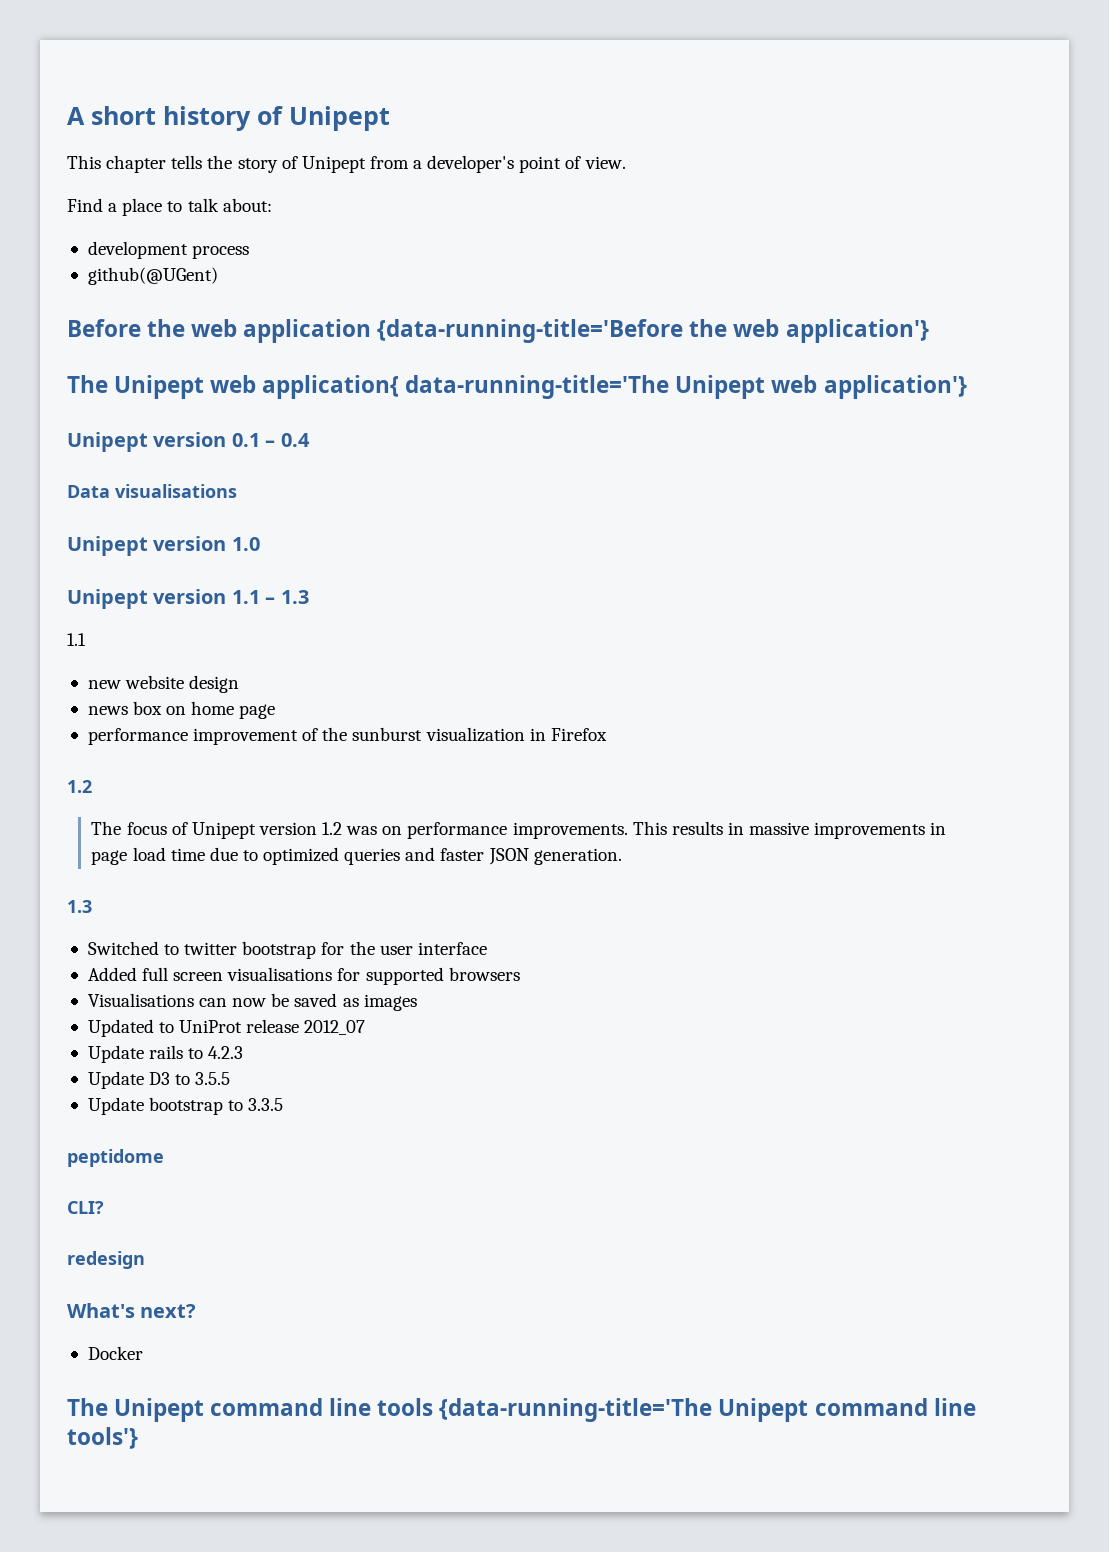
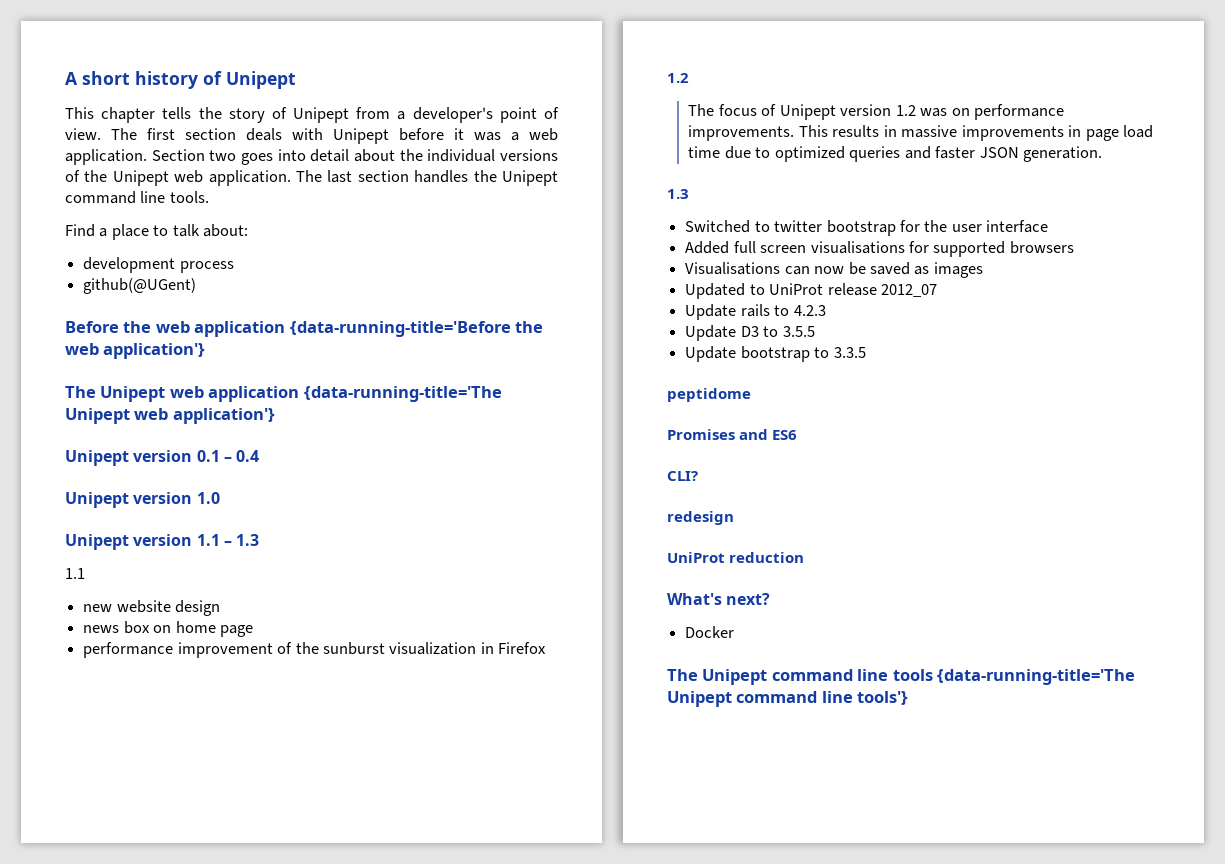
(626, 162) none -> [111,128,558,144] [65,149,558,165] [65,170,558,186] [65,191,209,204] The first section deals with Unipept before it was a web application. Section two goes into detail about the individual versions of the Unipept web application. The last section handles the Unipept command line tools.
[262,375,670,399] application{ data-running-title='The -> [208,386,502,402] application {data-running-title='The
[67,484,237,498] // Data visualisations -> (260, 456) none
(164, 1158) none -> [667,429,798,440] // Promises and ES6
(145, 1260) none -> [667,552,805,563] // UniProt reduction

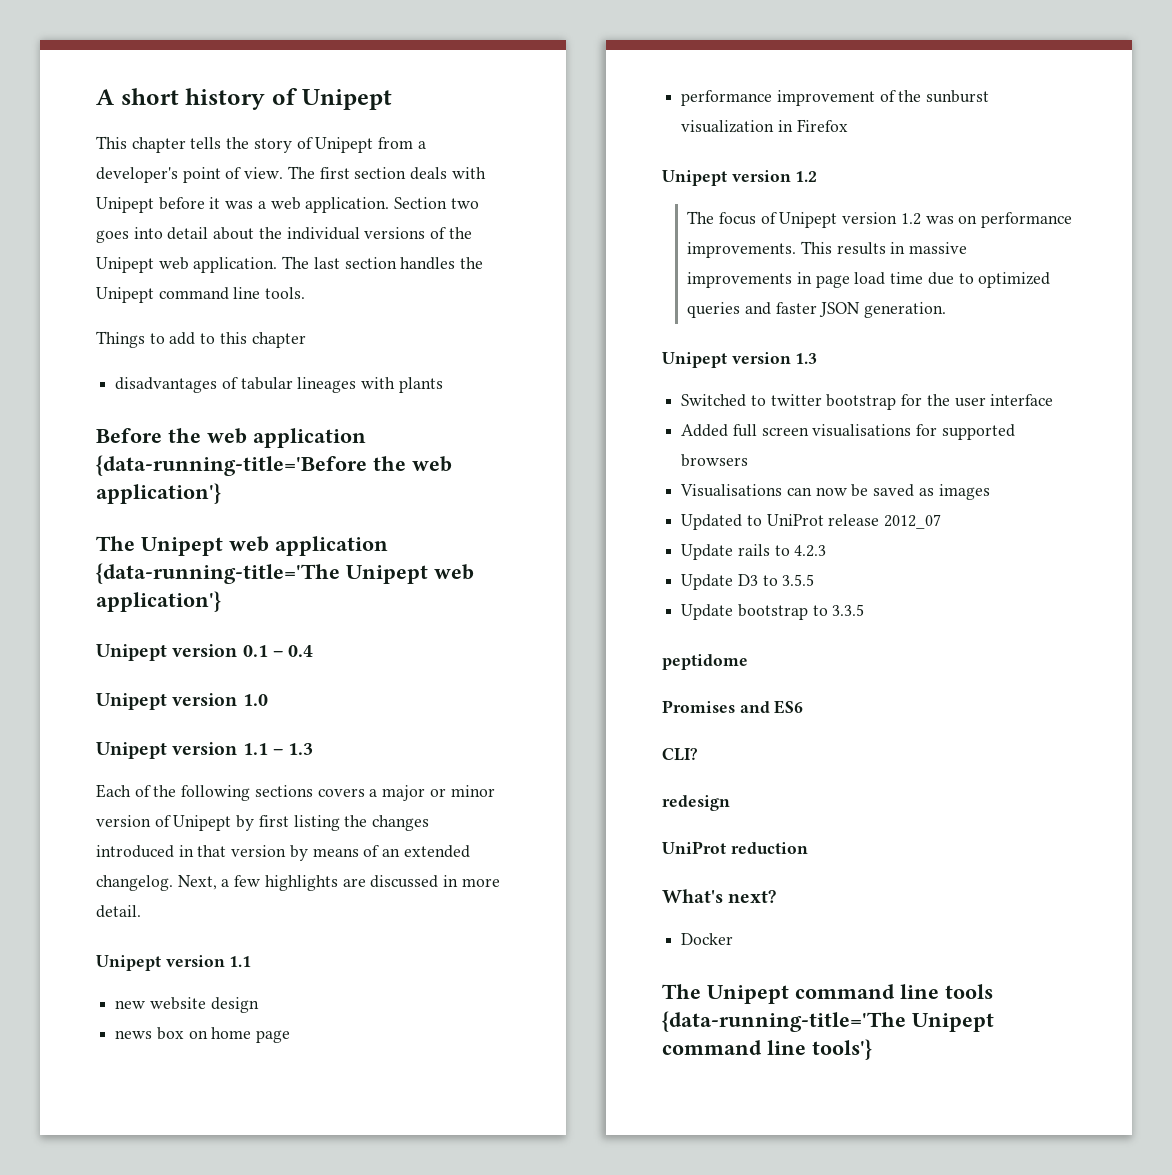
[65,224,249,240] [83,257,234,273] [83,278,197,294] Find a place to talk about: // development process // github(@UGent) -> [96,331,306,348] [115,377,443,393] Things to add to this chapter // disadvantages of tabular lineages with plants
(260, 540) none -> [96,784,495,801] [96,815,430,831] [96,845,470,861] [96,875,500,891] [96,905,141,918] [96,955,225,971] Each of the following sections covers a major or minor version of Unipept by first listing the changes introduced in that version by means of an extended changelog. Next, a few highlights are discussed in more detail. // Unipept version
(547, 648) none -> [662,170,791,186] Unipept version
(1103, 154) none -> [662,352,791,368] Unipept version

